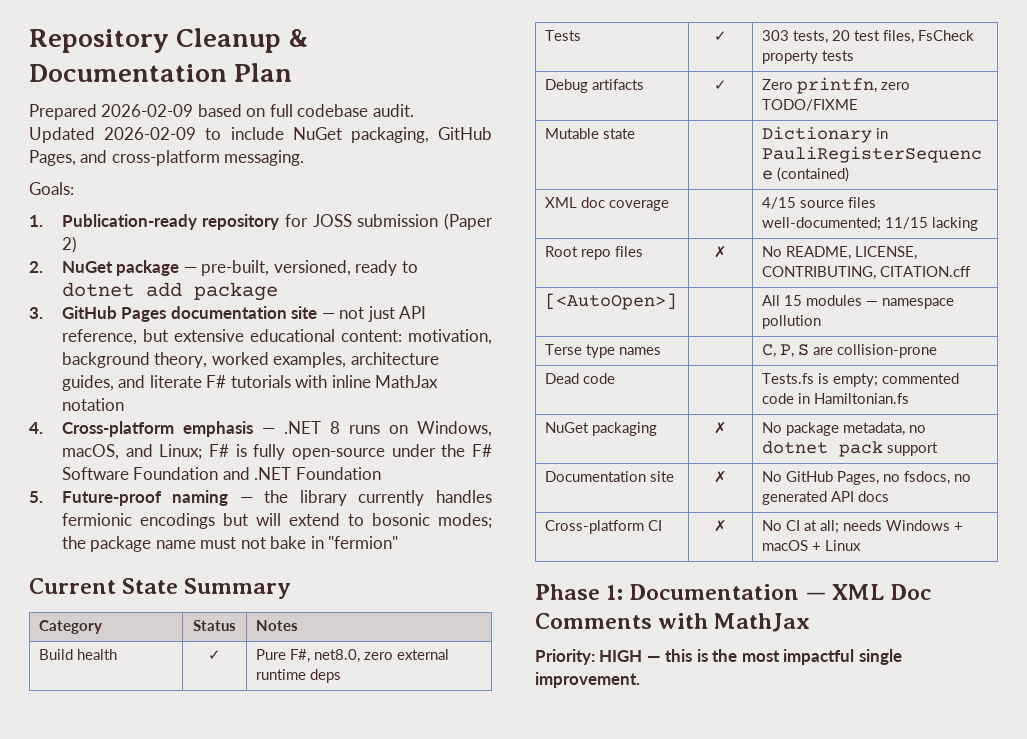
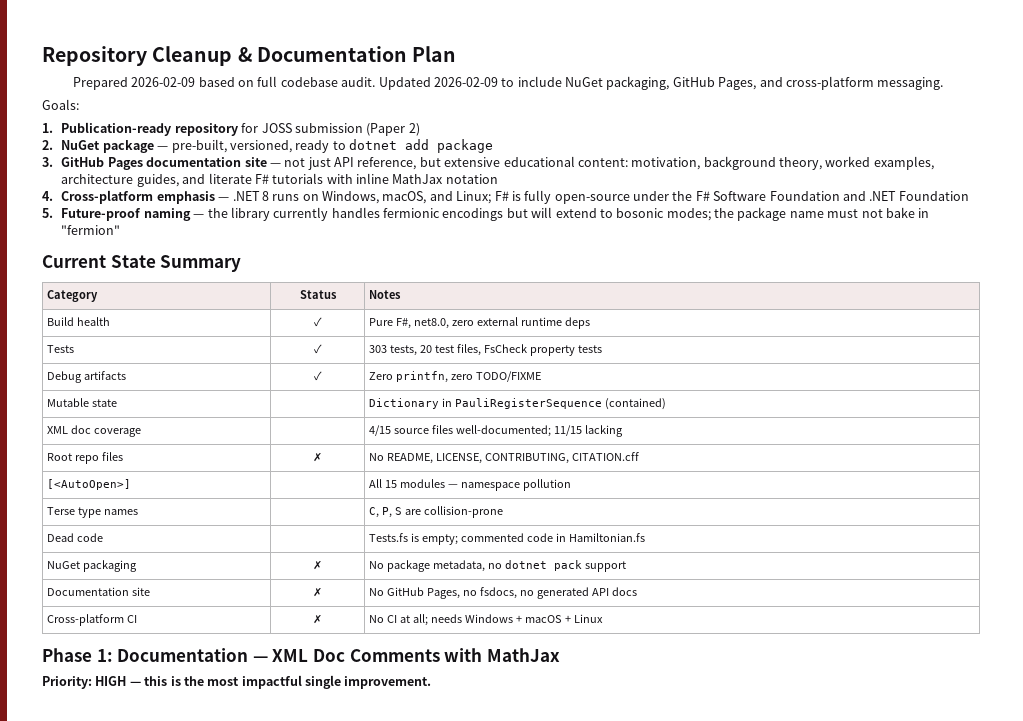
(414, 110) // -> (376, 82) none

